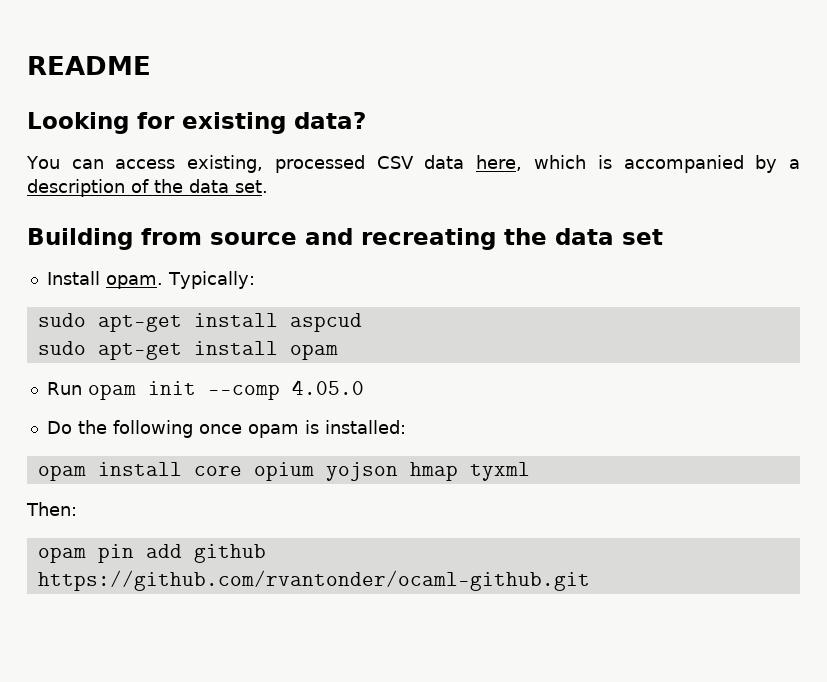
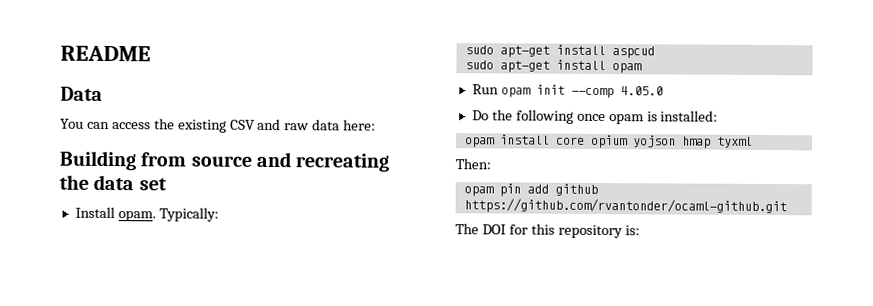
[27,112,366,134] Looking for existing data? -> [60,86,103,101] Data
[187,155,800,173] [27,179,268,197] existing, processed CSV data here, which is accompanied by a description of the data set. -> [153,118,377,133] the existing CSV and raw data here:
(590, 580) none -> [455,223,640,239] // The DOI for this repository is:

